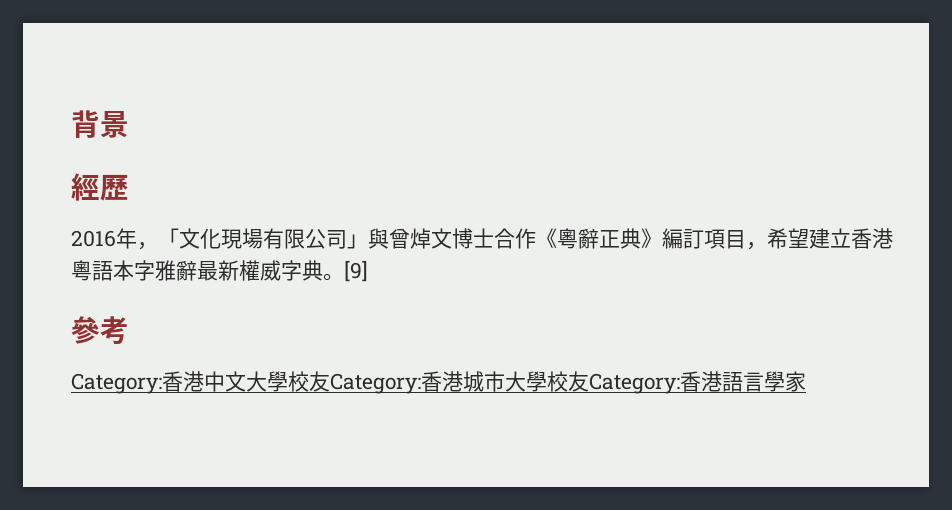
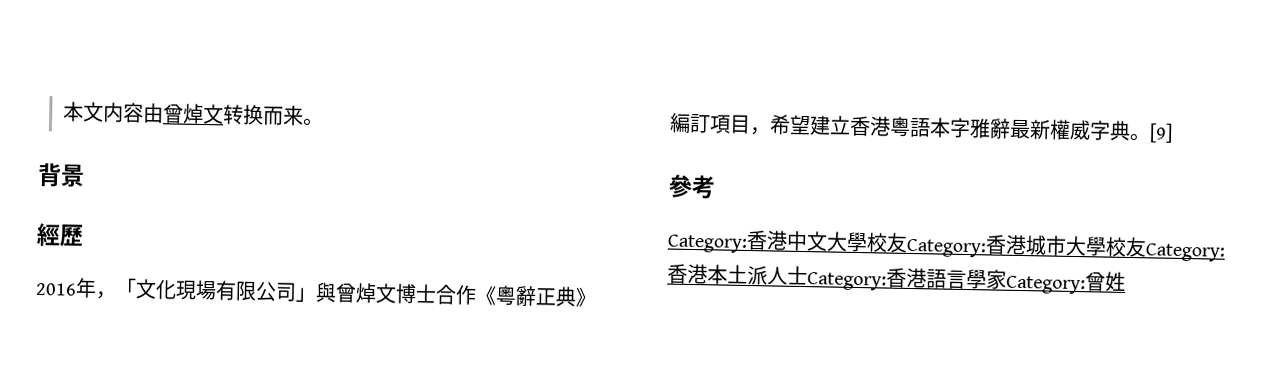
(71, 124) none -> [62,101,324,127] 本文内容由曾焯文转换而来。 //
[722,371,806,392] 語言學家 -> [707,264,1126,295] 本土派人士Category:香港語言學家Category:曾姓

